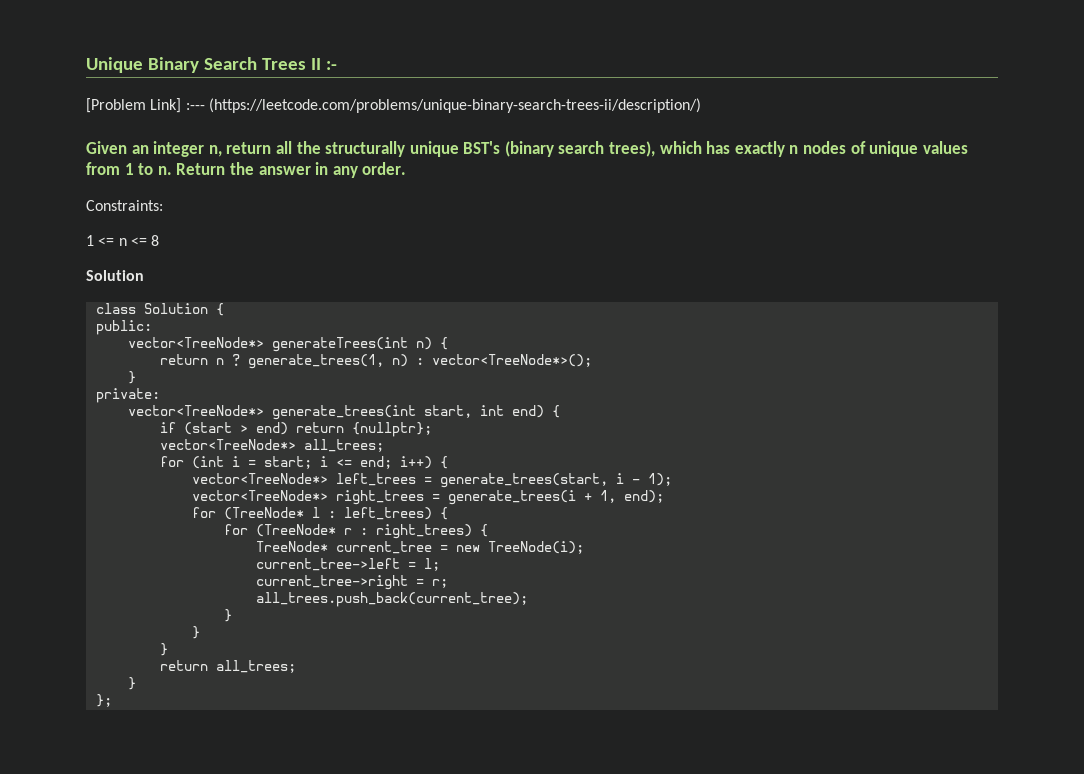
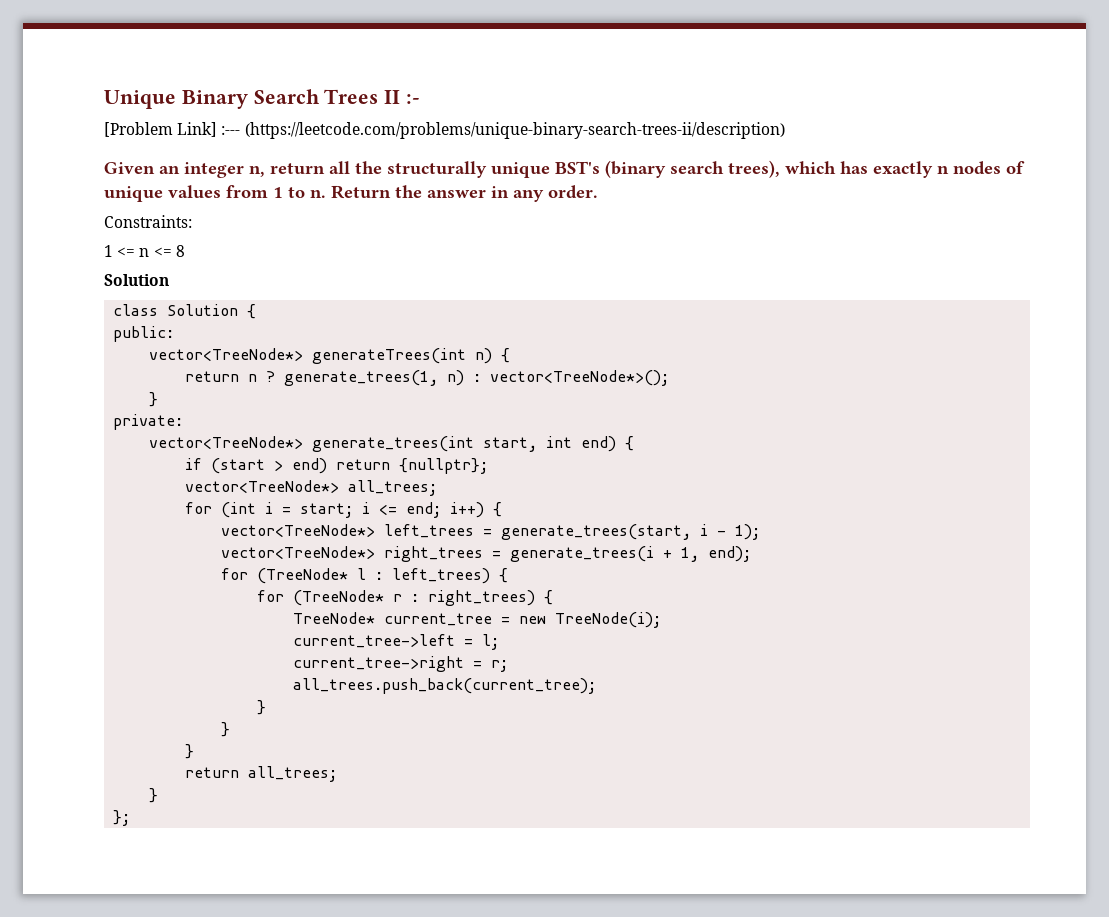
[208,98,701,113] (https://leetcode.com/problems/unique-binary-search-trees-ii/description/) -> [244,122,785,139] (https://leetcode.com/problems/unique-binary-search-trees-ii/description)

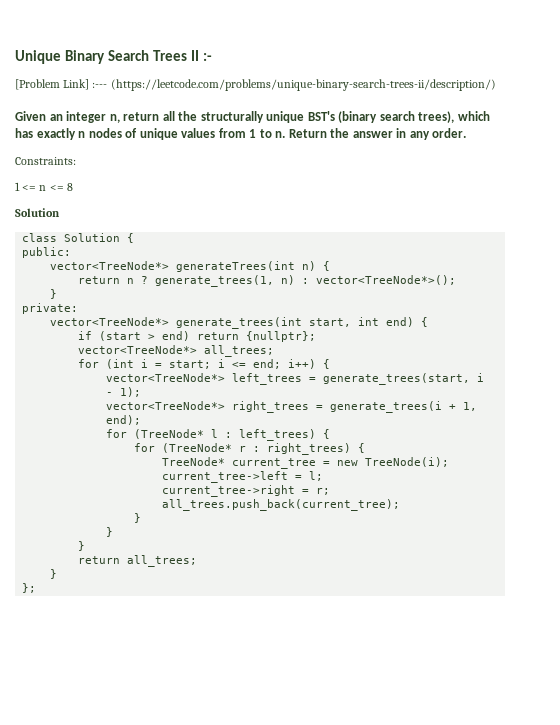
[244,122,785,139] (https://leetcode.com/problems/unique-binary-search-trees-ii/description) -> [110,79,496,91] (https://leetcode.com/problems/unique-binary-search-trees-ii/description/)

